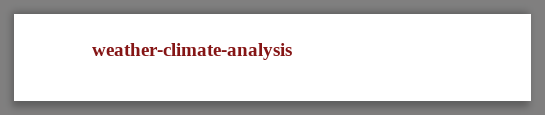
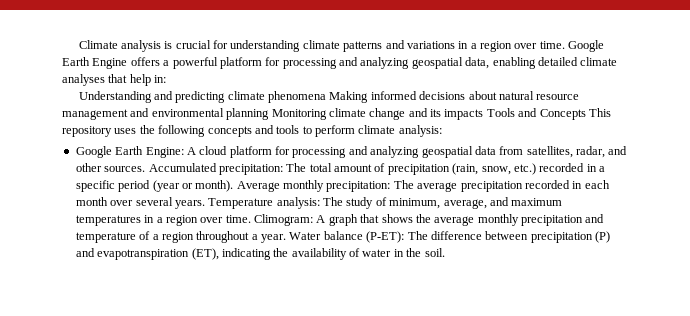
[92,43,292,60] weather-climate-analysis -> [78,40,605,52] [62,57,618,69] [62,74,167,86] [78,91,580,103] [62,108,611,120] [62,125,442,137] [75,146,628,158] [75,163,605,175] [75,180,610,192] [75,197,563,209] [75,214,605,226] [75,231,610,243] [75,248,445,260] Climate analysis is crucial for understanding climate patterns and variations in a region over time. Google Earth Engine offers a powerful platform for processing and analyzing geospatial data, enabling detailed climate analyses that help in: // Understanding and predicting climate phenomena Making informed decisions about natural resource management and environmental planning Monitoring climate change and its impacts Tools and Concepts This repository uses the following concepts and tools to perform climate analysis: // Google Earth Engine: A cloud platform for processing and analyzing geospatial data from satellites, radar, and other sources. Accumulated precipitation: The total amount of precipitation (rain, snow, etc.) recorded in a specific period (year or month). Average monthly precipitation: The average precipitation recorded in each month over several years. Temperature analysis: The study of minimum, average, and maximum temperatures in a region over time. Climogram: A graph that shows the average monthly precipitation and temperature of a region throughout a year. Water balance (P-ET): The difference between precipitation (P) and evapotranspiration (ET), indicating the availability of water in the soil.

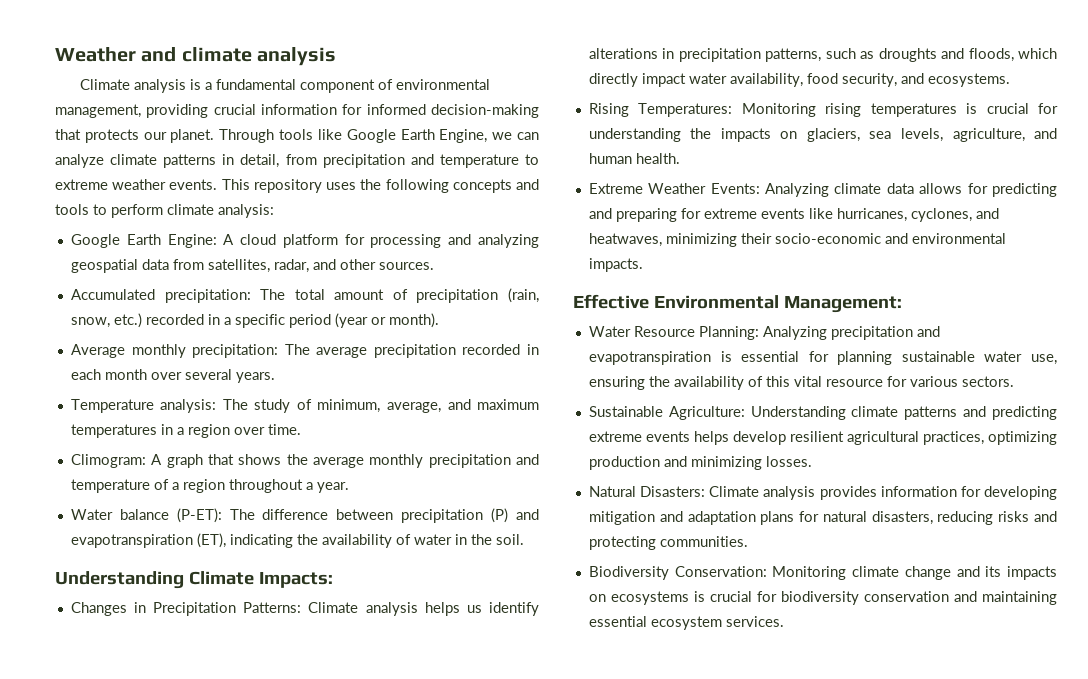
[78,40,605,52] [62,57,618,69] [62,74,167,86] [78,91,580,103] [62,108,586,120] Climate analysis is crucial for understanding climate patterns and variations in a region over time. Google Earth Engine offers a powerful platform for processing and analyzing geospatial data, enabling detailed climate analyses that help in: // Understanding and predicting climate phenomena Making informed decisions about natural resource management and environmental planning Monitoring climate change and its impacts Tools and Concepts -> [55,47,337,66] [79,79,490,93] [55,104,539,118] [55,129,539,143] [55,154,539,168] [55,179,218,190] Weather and climate analysis // Climate analysis is a fundamental component of environmental management, providing crucial information for informed decision-making that protects our planet. Through tools like Google Earth Engine, we can analyze climate patterns in detail, from precipitation and temperature to extreme weather events.
(146, 169) none -> (434, 266) //
(234, 186) none -> (439, 320) //
(205, 204) none -> (275, 377) //
(251, 219) none -> (301, 429) //
(286, 238) none -> (349, 487) //
(445, 252) none -> [55,571,333,589] [70,602,540,616] [588,48,1057,62] [588,73,1010,87] [588,103,1058,117] [588,128,1057,142] [588,153,680,164] [588,183,1057,197] [588,208,999,222] [588,233,1006,247] [588,258,643,272] [573,294,902,313] [588,326,940,340] [588,351,1057,365] [588,376,1014,390] [588,406,1057,420] [588,431,1057,445] [588,456,812,470] [588,486,1057,500] [588,511,1057,525] [588,536,748,550] [588,566,1057,580] [588,591,1057,605] [588,616,784,630] // Understanding Climate Impacts: // Changes in Precipitation Patterns: Climate analysis helps us identify alterations in precipitation patterns, such as droughts and floods, which directly impact water availability, food security, and ecosystems. // Rising Temperatures: Monitoring rising temperatures is crucial for understanding the impacts on glaciers, sea levels, agriculture, and human health. // Extreme Weather Events: Analyzing climate data allows for predicting and preparing for extreme events like hurricanes, cyclones, and heatwaves, minimizing their socio-economic and environmental impacts. // Effective Environmental Management: // Water Resource Planning: Analyzing precipitation and evapotranspiration is essential for planning sustainable water use, ensuring the availability of this vital resource for various sectors. // Sustainable Agriculture: Understanding climate patterns and predicting extreme events helps develop resilient agricultural practices, optimizing production and minimizing losses. // Natural Disasters: Climate analysis provides information for developing mitigation and adaptation plans for natural disasters, reducing risks and protecting communities. // Biodiversity Conservation: Monitoring climate change and its impacts on ecosystems is crucial for biodiversity conservation and maintaining essential ecosystem services.

